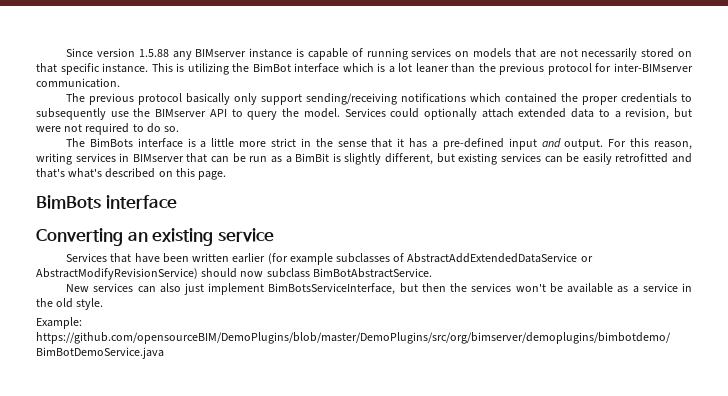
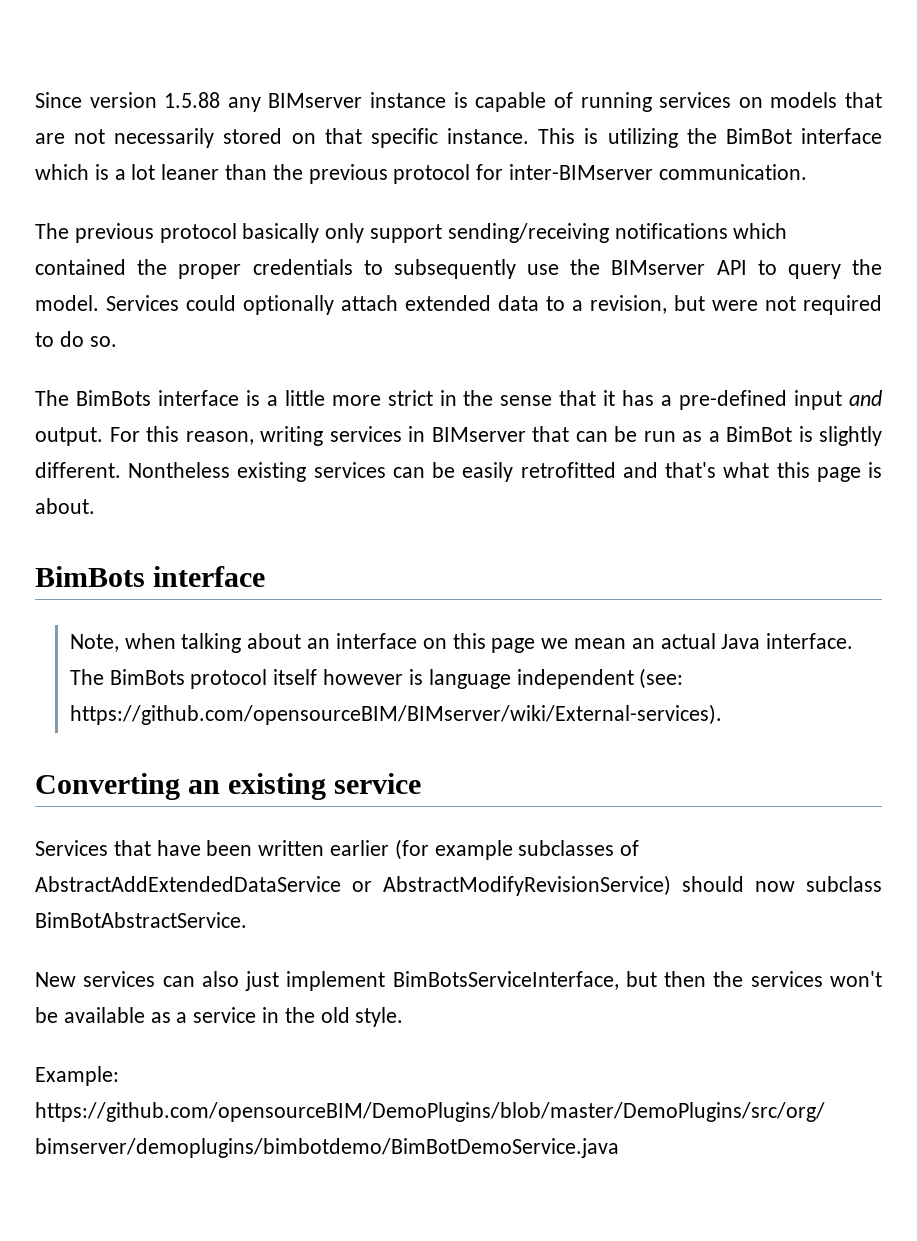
[295,153,330,162] BimBit -> [726,426,792,442] BimBot
[385,153,455,165] different, but -> [35,462,231,478] different. Nontheless
[68,168,227,180] [36,195,177,209] what's described on this page. // BimBots interface -> [723,462,883,482] [35,498,95,514] [35,566,266,587] [69,633,854,653] [69,668,684,689] [69,704,722,725] what this page is about. // BimBots interface // Note, when talking about an interface on this page we mean an actual Java interface. The BimBots protocol itself however is language independent (see: https://github.com/opensourceBIM/BIMserver/wiki/External-services).

